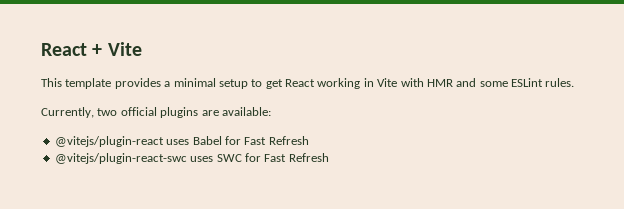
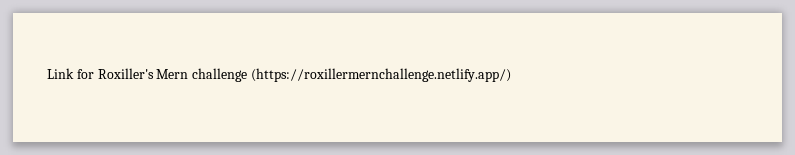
[41,42,142,56] [41,78,575,89] [41,107,271,118] [54,136,309,147] [54,153,329,164] React + Vite // This template provides a minimal setup to get React working in Vite with HMR and some ESLint rules. // Currently, two official plugins are available: // @vitejs/plugin-react uses Babel for Fast Refresh // @vitejs/plugin-react-swc uses SWC for Fast Refresh -> [47,68,511,82] Link for Roxiller's Mern challenge (https://roxillermernchallenge.netlify.app/)

